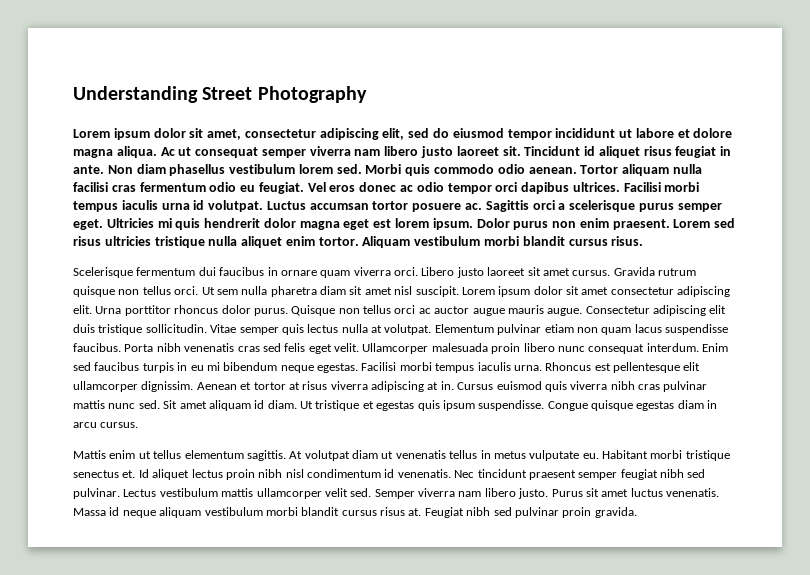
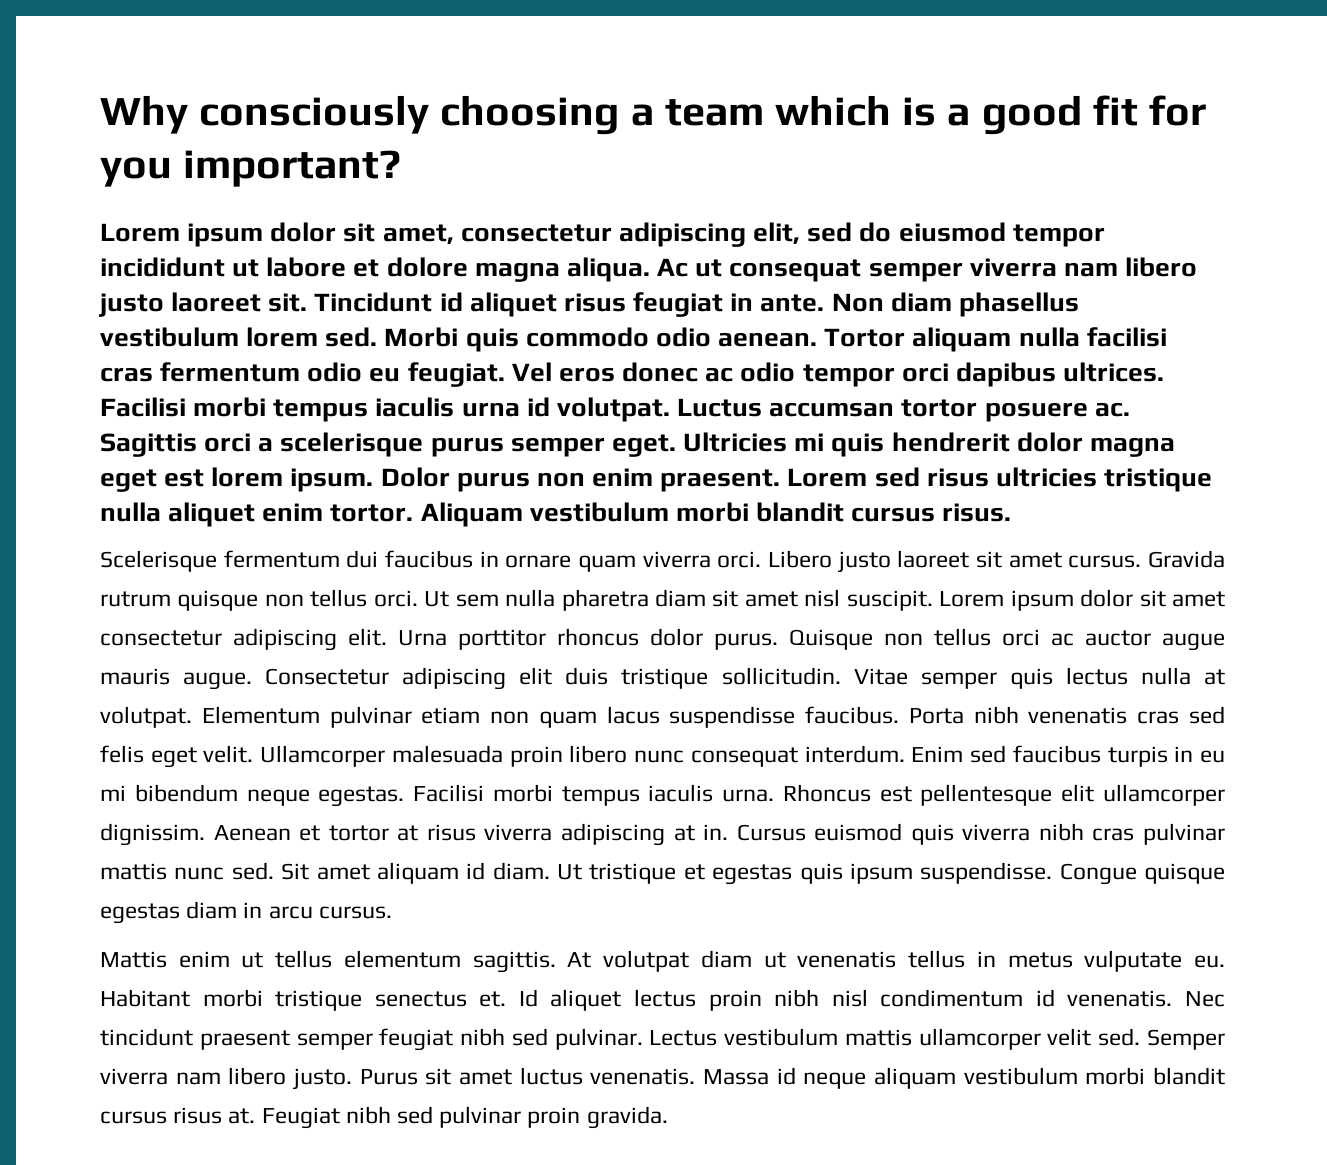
[73,86,367,103] Understanding Street Photography -> [100,95,1207,135] [100,150,402,187] Why consciously choosing a team which is a good fit for you important?

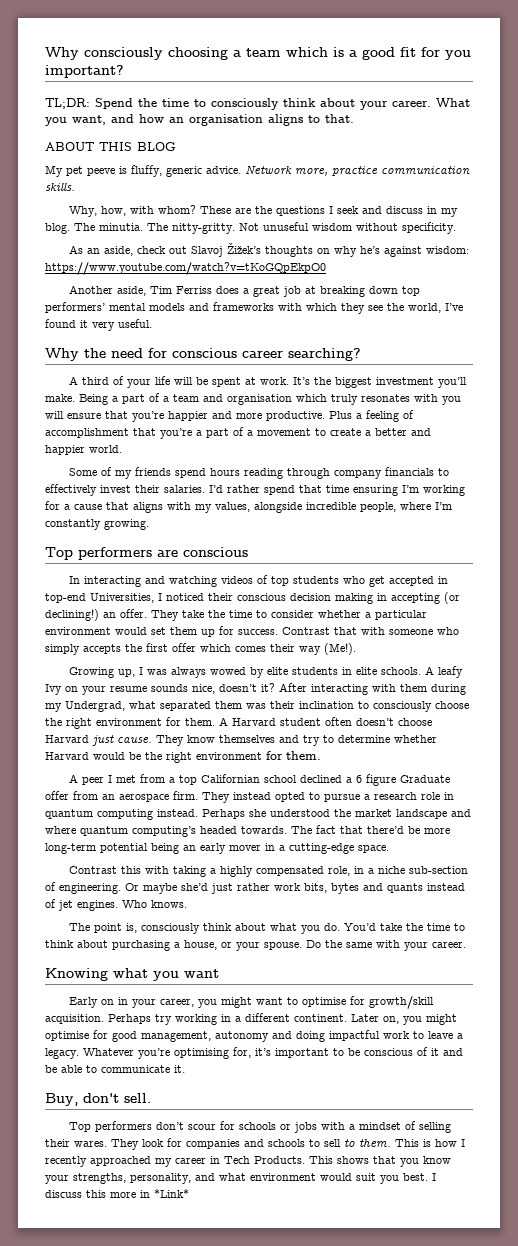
[100,222,1105,247] [100,257,1198,282] [98,292,1079,317] [100,327,1167,352] [100,362,1165,387] [100,397,1130,422] [100,432,1175,457] [100,467,1213,492] [100,502,1012,527] [100,550,1225,573] [100,589,1225,611] [100,628,1225,651] [100,667,1226,690] [100,706,1225,728] [100,745,1225,768] [100,784,1225,807] [100,823,1225,846] [100,862,1225,885] [100,901,392,924] [100,950,1226,973] [100,989,1225,1011] [100,1028,1225,1051] [100,1067,1225,1090] [100,1106,668,1129] Lorem ipsum dolor sit amet, consectetur adipiscing elit, sed do eiusmod tempor incididunt ut labore et dolore magna aliqua. Ac ut consequat semper viverra nam libero justo laoreet sit. Tincidunt id aliquet risus feugiat in ante. Non diam phasellus vestibulum lorem sed. Morbi quis commodo odio aenean. Tortor aliquam nulla facilisi cras fermentum odio eu feugiat. Vel eros donec ac odio tempor orci dapibus ultrices. Facilisi morbi tempus iaculis urna id volutpat. Luctus accumsan tortor posuere ac. Sagittis orci a scelerisque purus semper eget. Ultricies mi quis hendrerit dolor magna eget est lorem ipsum. Dolor purus non enim praesent. Lorem sed risus ultricies tristique nulla aliquet enim tortor. Aliquam vestibulum morbi blandit cursus risus. // Scelerisque fermentum dui faucibus in ornare quam viverra orci. Libero justo laoreet sit amet cursus. Gravida rutrum quisque non tellus orci. Ut sem nulla pharetra diam sit amet nisl suscipit. Lorem ipsum dolor sit amet consectetur adipiscing elit. Urna porttitor rhoncus dolor purus. Quisque non tellus orci ac auctor augue mauris augue. Consectetur adipiscing elit duis tristique sollicitudin. Vitae semper quis lectus nulla at volutpat. Elementum pulvinar etiam non quam lacus suspendisse faucibus. Porta nibh venenatis cras sed felis eget velit. Ullamcorper malesuada proin libero nunc consequat interdum. Enim sed faucibus turpis in eu mi bibendum neque egestas. Facilisi morbi tempus iaculis urna. Rhoncus est pellentesque elit ullamcorper dignissim. Aenean et tortor at risus viverra adipiscing at in. Cursus euismod quis viverra nibh cras pulvinar mattis nunc sed. Sit amet aliquam id diam. Ut tristique et egestas quis ipsum suspendisse. Congue quisque egestas diam in arcu cursus. // Mattis enim ut tellus elementum sagittis. At volutpat diam ut venenatis tellus in metus vulputate eu. Habitant morbi tristique senectus et. Id aliquet lectus proin nibh nisl condimentum id venenatis. Nec tincidunt praesent semper feugiat nibh sed pulvinar. Lectus vestibulum mattis ullamcorper velit sed. Semper viverra nam libero justo. Purus sit amet luctus venenatis. Massa id neque aliquam vestibulum morbi blandit cursus risus at. Feugiat nibh sed pulvinar proin gravida. -> [45,98,470,110] [45,114,354,126] [45,142,176,151] [45,165,470,177] [45,183,75,191] [68,205,458,217] [45,222,456,234] [68,243,469,257] [45,262,326,275] [68,285,420,297] [45,302,463,314] [45,319,152,331] [45,348,361,361] [68,376,467,388] [45,393,461,405] [45,410,414,422] [45,427,431,439] [45,445,122,455] [68,467,449,479] [45,484,465,496] [45,501,452,513] [45,519,149,530] [45,547,248,560] [68,575,448,587] [45,592,460,604] [45,609,427,621] [45,626,459,637] [45,643,356,655] [68,666,463,678] [45,683,466,695] [45,701,469,712] [45,717,432,729] [45,735,437,746] [45,751,321,763] [68,774,450,786] [45,791,454,803] [45,809,471,820] [45,825,450,837] [45,843,389,854] [68,866,468,877] [45,882,465,894] [45,899,187,911] [68,923,465,934] [45,940,466,951] [45,968,219,981] [68,996,434,1009] [45,1013,457,1025] [45,1030,463,1042] [45,1047,463,1059] [45,1065,185,1073] [45,1093,151,1106] [68,1121,451,1133] [45,1138,465,1150] [45,1156,451,1167] [45,1173,436,1184] [45,1189,189,1198] TL;DR: Spend the time to consciously think about your career. What you want, and how an organisation aligns to that. // ABOUT THIS BLOG // My pet peeve is fluffy, generic advice. Network more, practice communication skills. // Why, how, with whom? These are the questions I seek and discuss in my blog. The minutia. The nitty-gritty. Not unuseful wisdom without specificity. // As an aside, check out Slavoj Žižek’s thoughts on why he’s against wisdom: https://www.youtube.com/watch?v=tKoGQpEkpO0 // Another aside, Tim Ferriss does a great job at breaking down top performers’ mental models and frameworks with which they see the world, I’ve found it very useful. // Why the need for conscious career searching? // A third of your life will be spent at work. It’s the biggest investment you’ll make. Being a part of a team and organisation which truly resonates with you will ensure that you’re happier and more productive. Plus a feeling of accomplishment that you’re a part of a movement to create a better and happier world. // Some of my friends spend hours reading through company financials to effectively invest their salaries. I’d rather spend that time ensuring I’m working for a cause that aligns with my values, alongside incredible people, where I’m constantly growing. // Top performers are conscious // In interacting and watching videos of top students who get accepted in top-end Universities, I noticed their conscious decision making in accepting (or declining!) an offer. They take the time to consider whether a particular environment would set them up for success. Contrast that with someone who simply accepts the first offer which comes their way (Me!). // Growing up, I was always wowed by elite students in elite schools. A leafy Ivy on your resume sounds nice, doesn’t it? After interacting with them during my Undergrad, what separated them was their inclination to consciously choose the right environment for them. A Harvard student often doesn’t choose Harvard just cause. They know themselves and try to determine whether Harvard would be the right environment for them. // A peer I met from a top Californian school declined a 6 figure Graduate offer from an aerospace firm. They instead opted to pursue a research role in quantum computing instead. Perhaps she understood the market landscape and where quantum computing’s headed towards. The fact that there’d be more long-term potential being an early mover in a cutting-edge space. // Contrast this with taking a highly compensated role, in a niche sub-section of engineering. Or maybe she’d just rather work bits, bytes and quants instead of jet engines. Who knows. // The point is, consciously think about what you do. You’d take the time to think about purchasing a house, or your spouse. Do the same with your career. // Knowing what you want // Early on in your career, you might want to optimise for growth/skill acquisition. Perhaps try working in a different continent. Later on, you might optimise for good management, autonomy and doing impactful work to leave a legacy. Whatever you’re optimising for, it’s important to be conscious of it and be able to communicate it. // Buy, don't sell. // Top performers don’t scour for schools or jobs with a mindset of selling their wares. They look for companies and schools to sell to them. This is how I recently approached my career in Tech Products. This shows that you know your strengths, personality, and what environment would suit you best. I discuss this more in *Link*

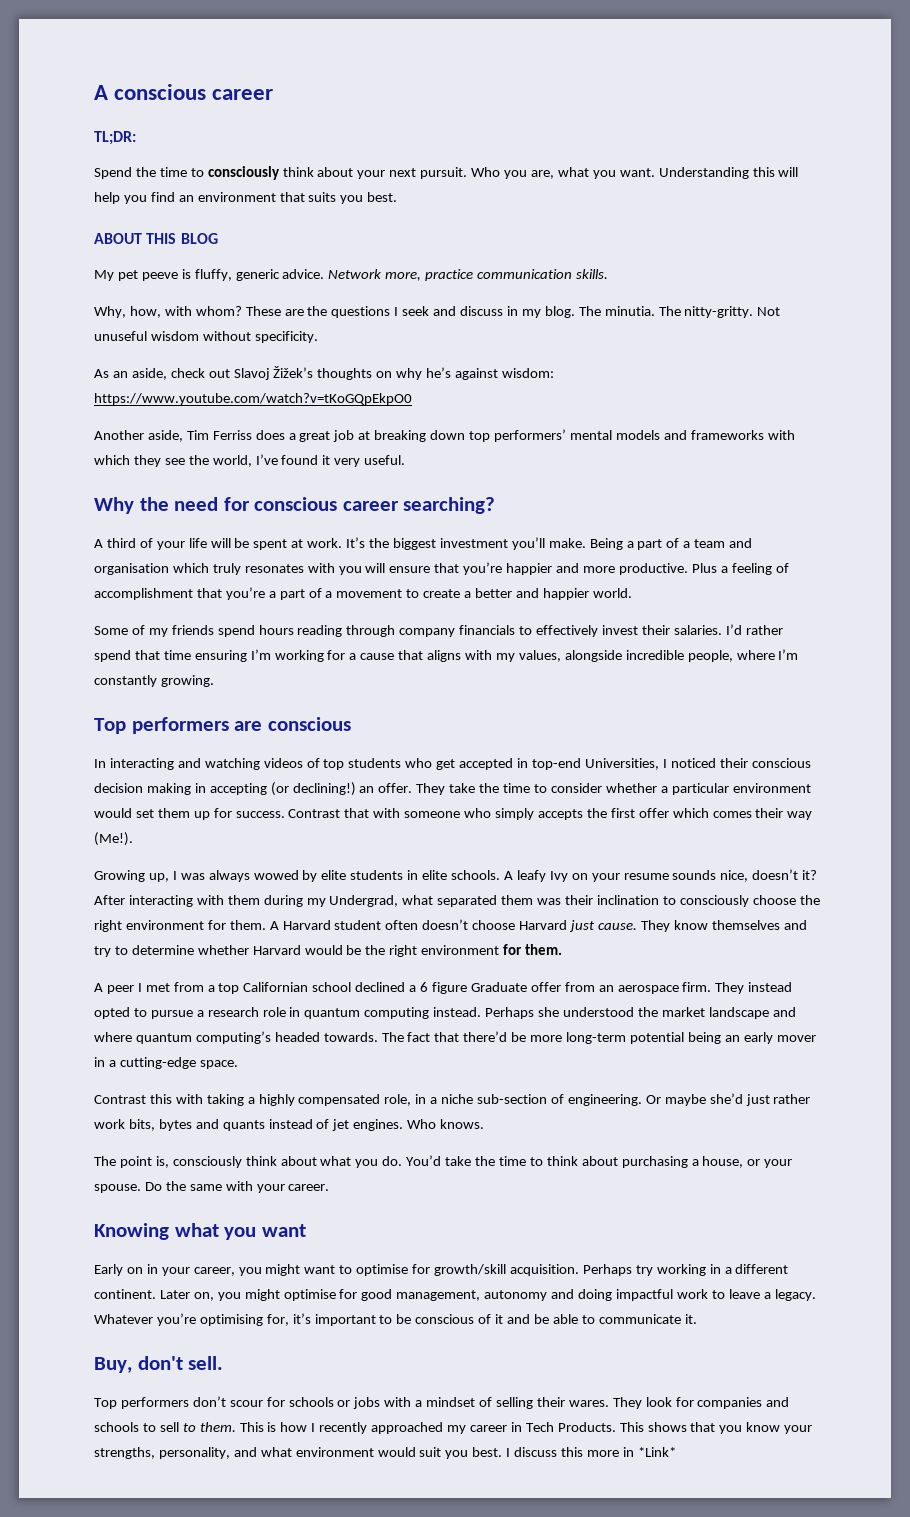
[45,47,471,60] [45,65,124,78] Why consciously choosing a team which is a good fit for you important? -> [94,84,274,100] A conscious career
(90, 103) none -> (136, 138) //
[392,98,470,108] [45,114,354,126] career. What you want, and how an organisation aligns to that. -> [389,167,799,179] [94,192,398,204] next pursuit. Who you are, what you want. Understanding this will help you find an environment that suits you best.

